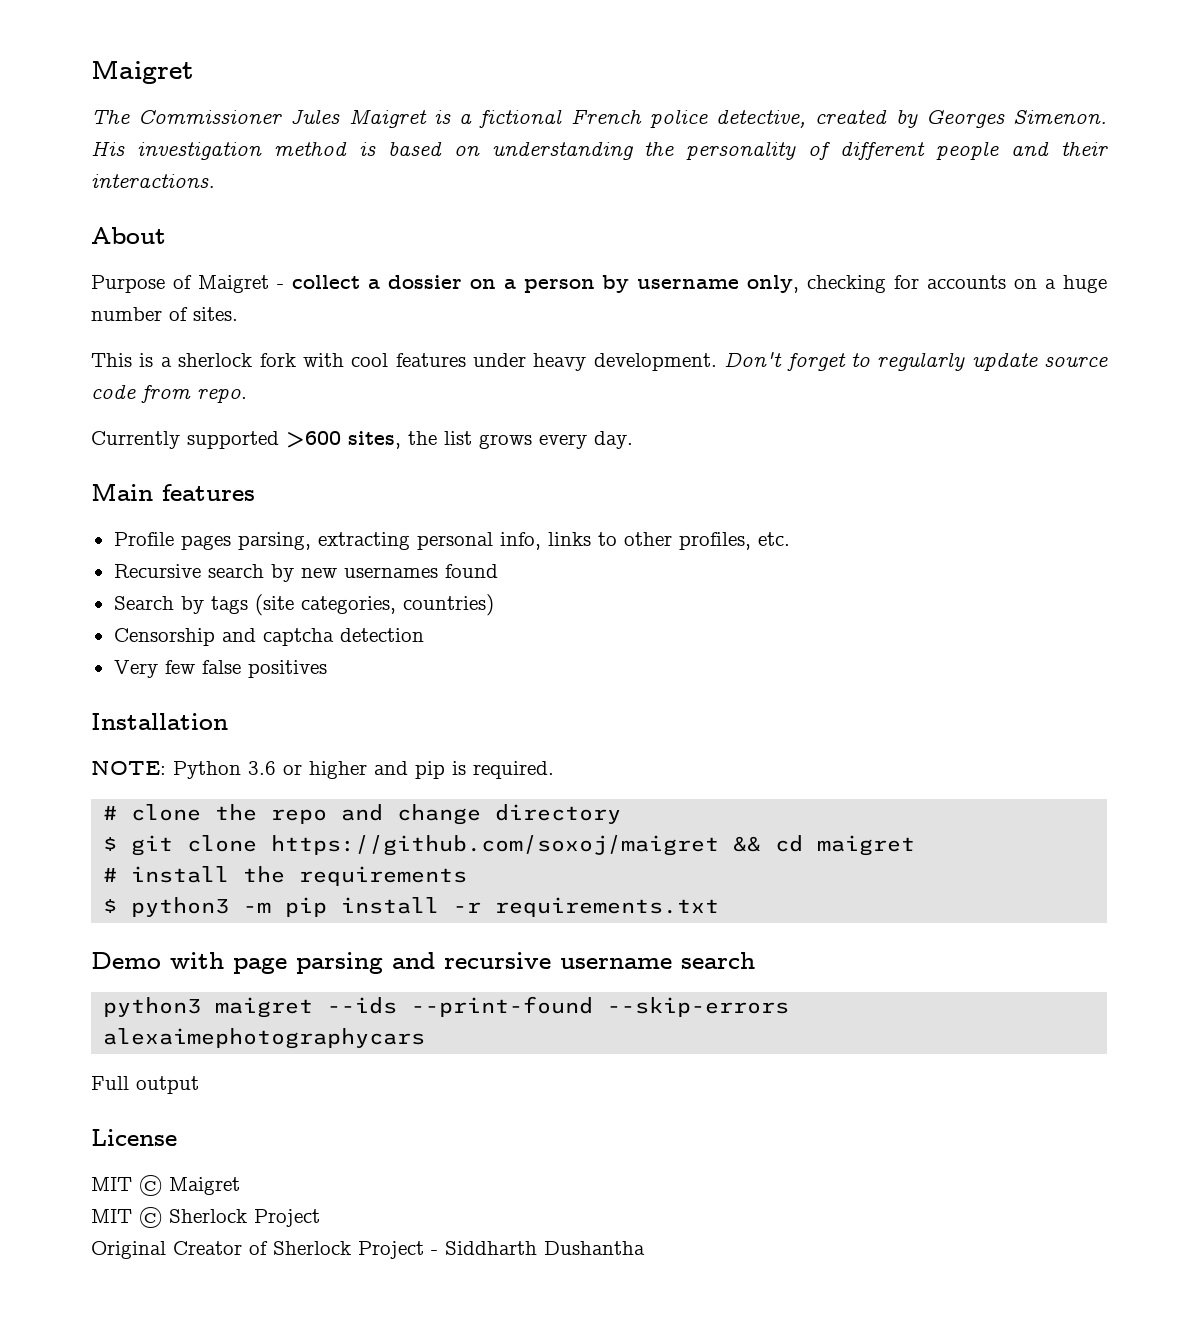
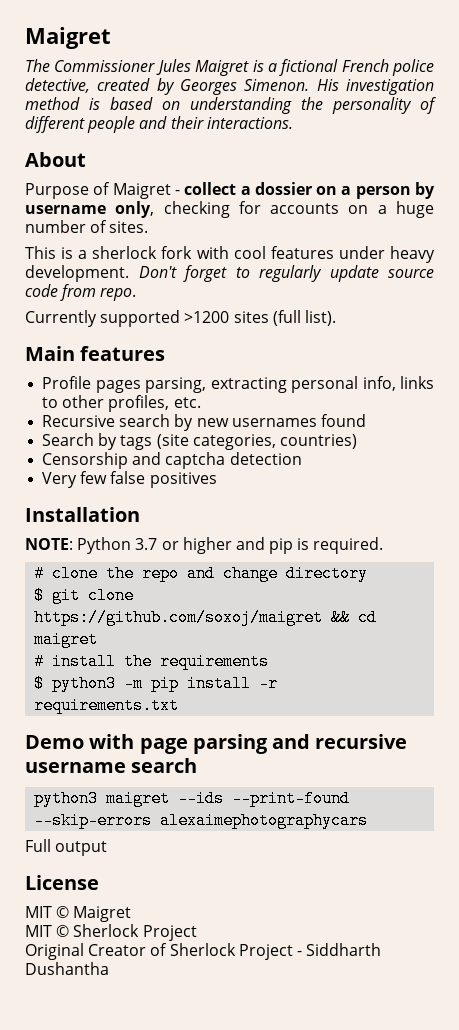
[286,431,633,449] >600 sites, the list grows every day. -> [184,310,336,326] >1200 sites (full list).
[248,761,276,775] 3.6 -> [135,538,158,550] 3.7

